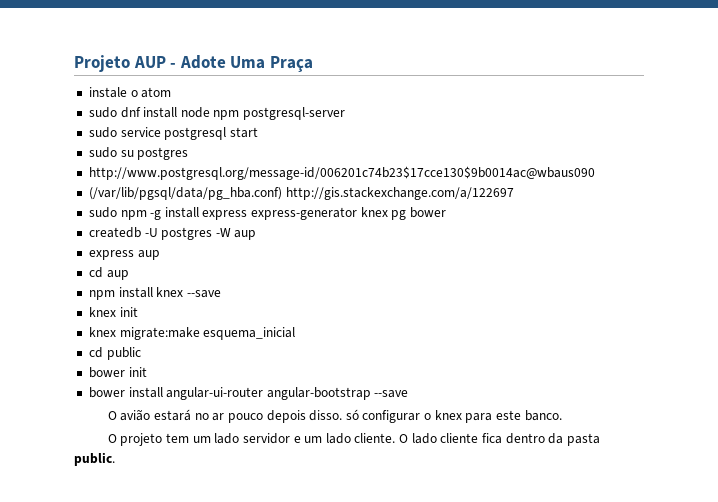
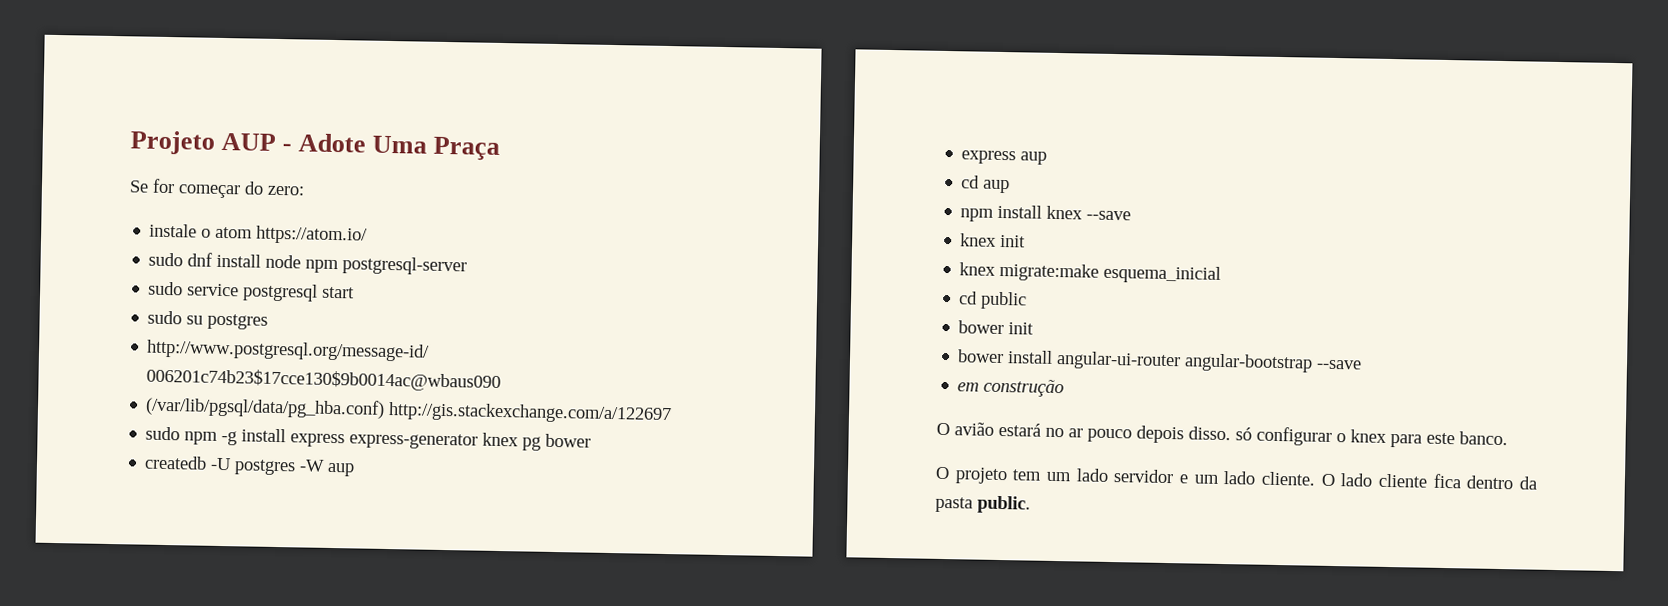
(313, 64) none -> [129,178,305,199] // Se for começar do zero:
(172, 92) none -> [255,225,369,245] https://atom.io/
(409, 394) none -> [957,378,1065,398] // em construção

